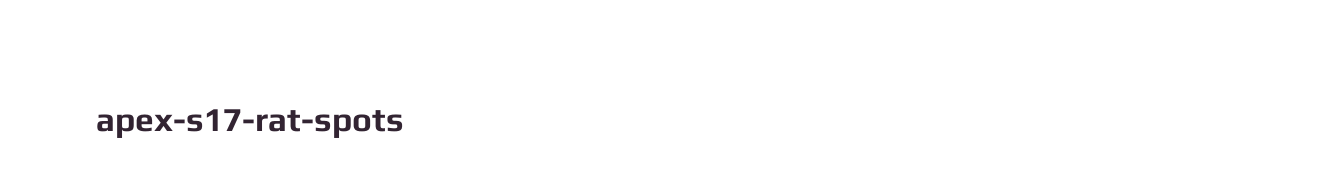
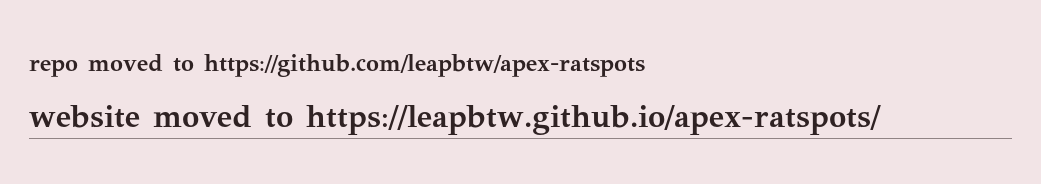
[96,109,404,138] apex-s17-rat-spots -> [29,54,645,77] [29,105,881,135] repo moved to https://github.com/leapbtw/apex-ratspots // website moved to https://leapbtw.github.io/apex-ratspots/

